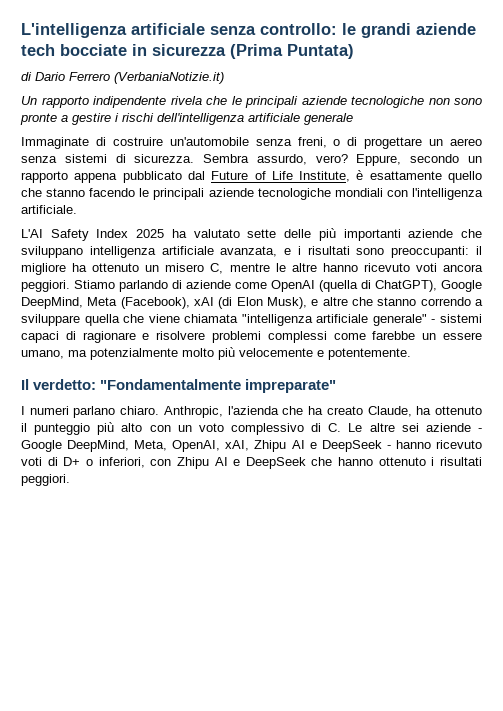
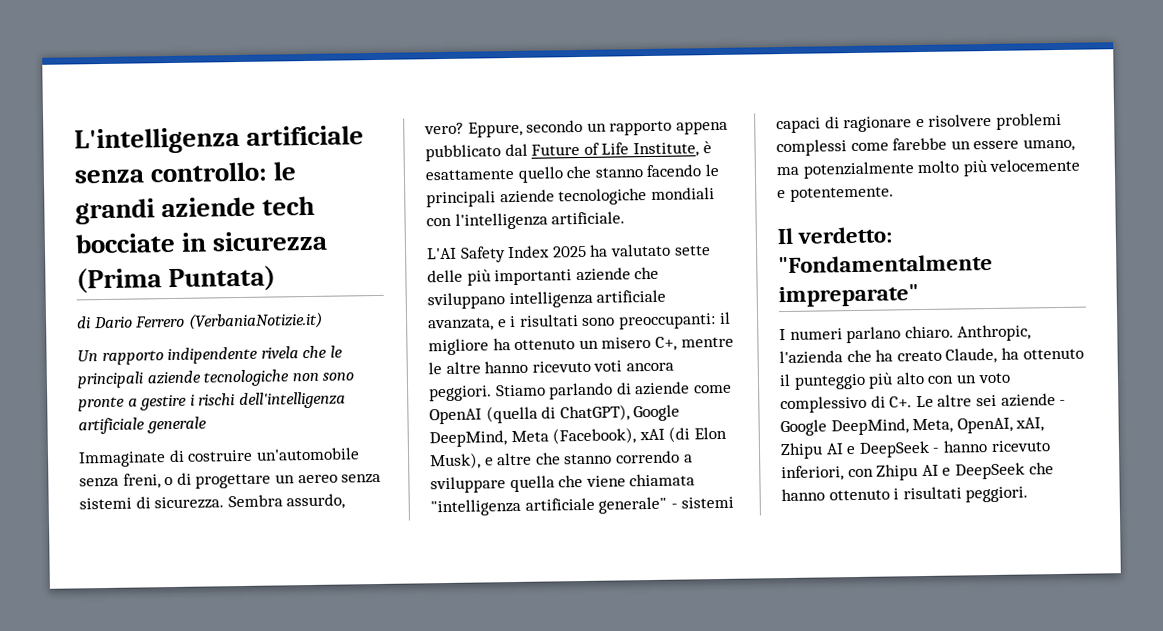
[210,263,224,274] C, -> [654,336,677,351] C+,
[328,423,342,432] C. -> [889,396,913,408] C+.
[21,457,93,466] voti di D+ o -> (1051, 446) none

